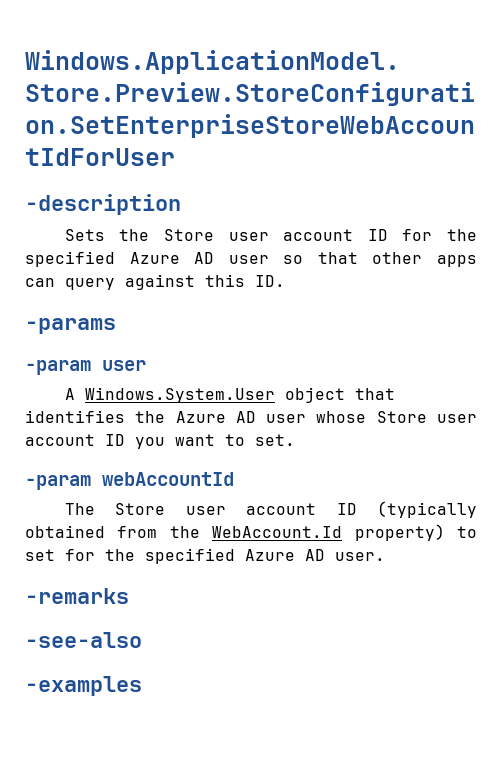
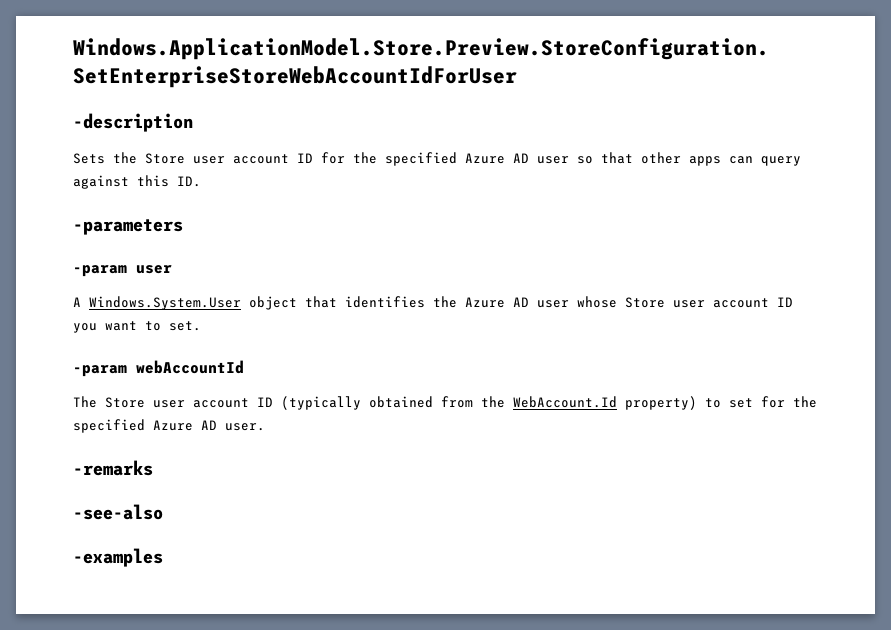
[25,318,116,334] -params -> [73,219,183,235] -parameters

